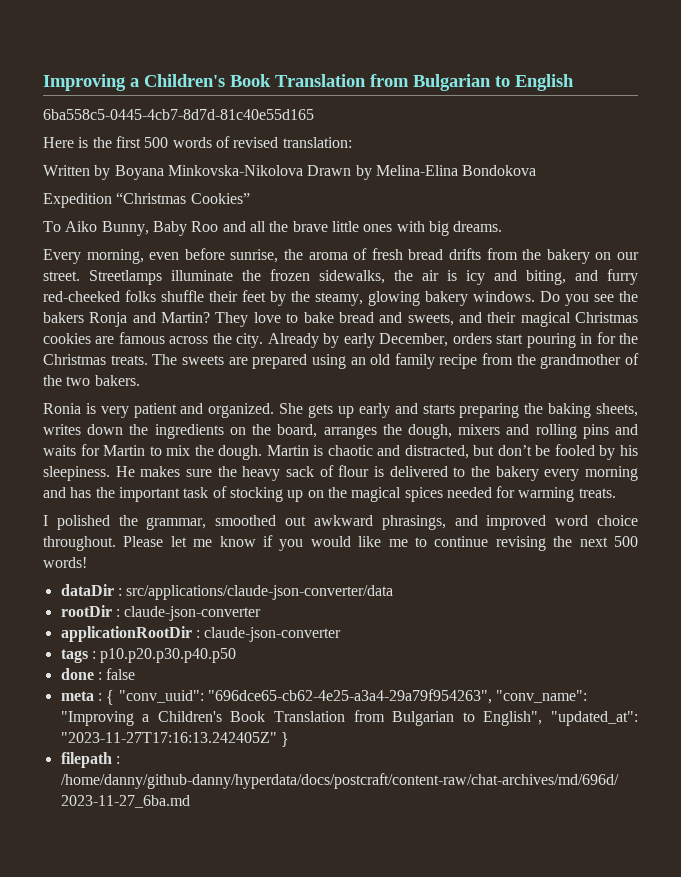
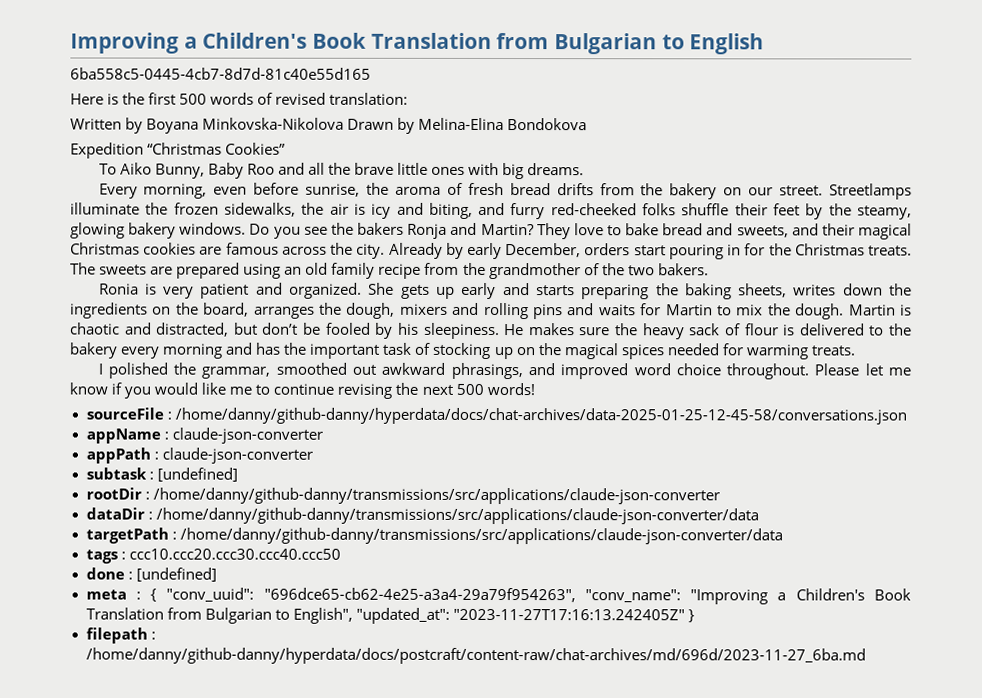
[60,584,394,600] [60,605,262,621] [60,626,342,642] dataDir : src/applications/claude-json-converter/data // rootDir : claude-json-converter // applicationRootDir : claude-json-converter -> [85,407,907,425] [85,427,323,444] [85,447,313,464] [85,467,238,482] [85,487,720,505] [85,507,759,525] [85,527,783,545] sourceFile : /home/danny/github-danny/hyperdata/docs/chat-archives/data-2025-01-25-12-45-58/conversations.json // appName : claude-json-converter // appPath : claude-json-converter // subtask : [undefined] // rootDir : /home/danny/github-danny/transmissions/src/applications/claude-json-converter // dataDir : /home/danny/github-danny/transmissions/src/applications/claude-json-converter/data // targetPath : /home/danny/github-danny/transmissions/src/applications/claude-json-converter/data
[100,648,237,663] p10.p20.p30.p40.p50 -> [128,548,341,560] ccc10.ccc20.ccc30.ccc40.ccc50
[106,668,136,680] false -> [135,567,217,582] [undefined]

